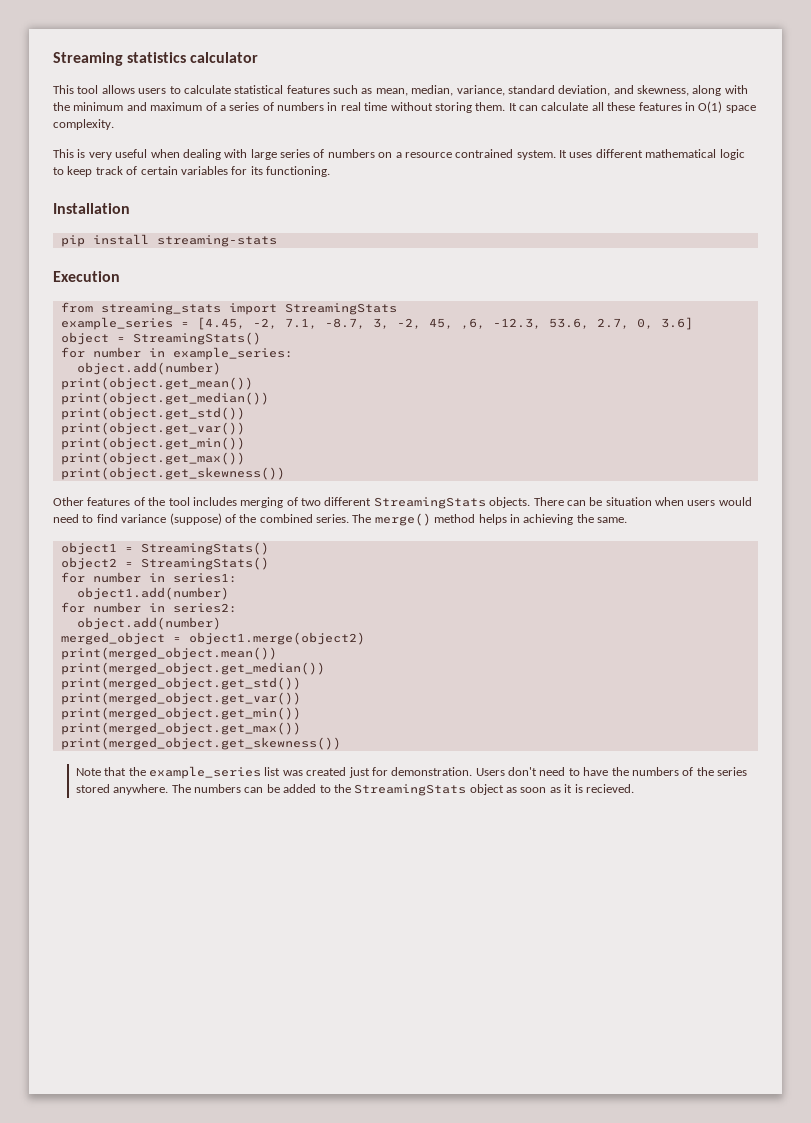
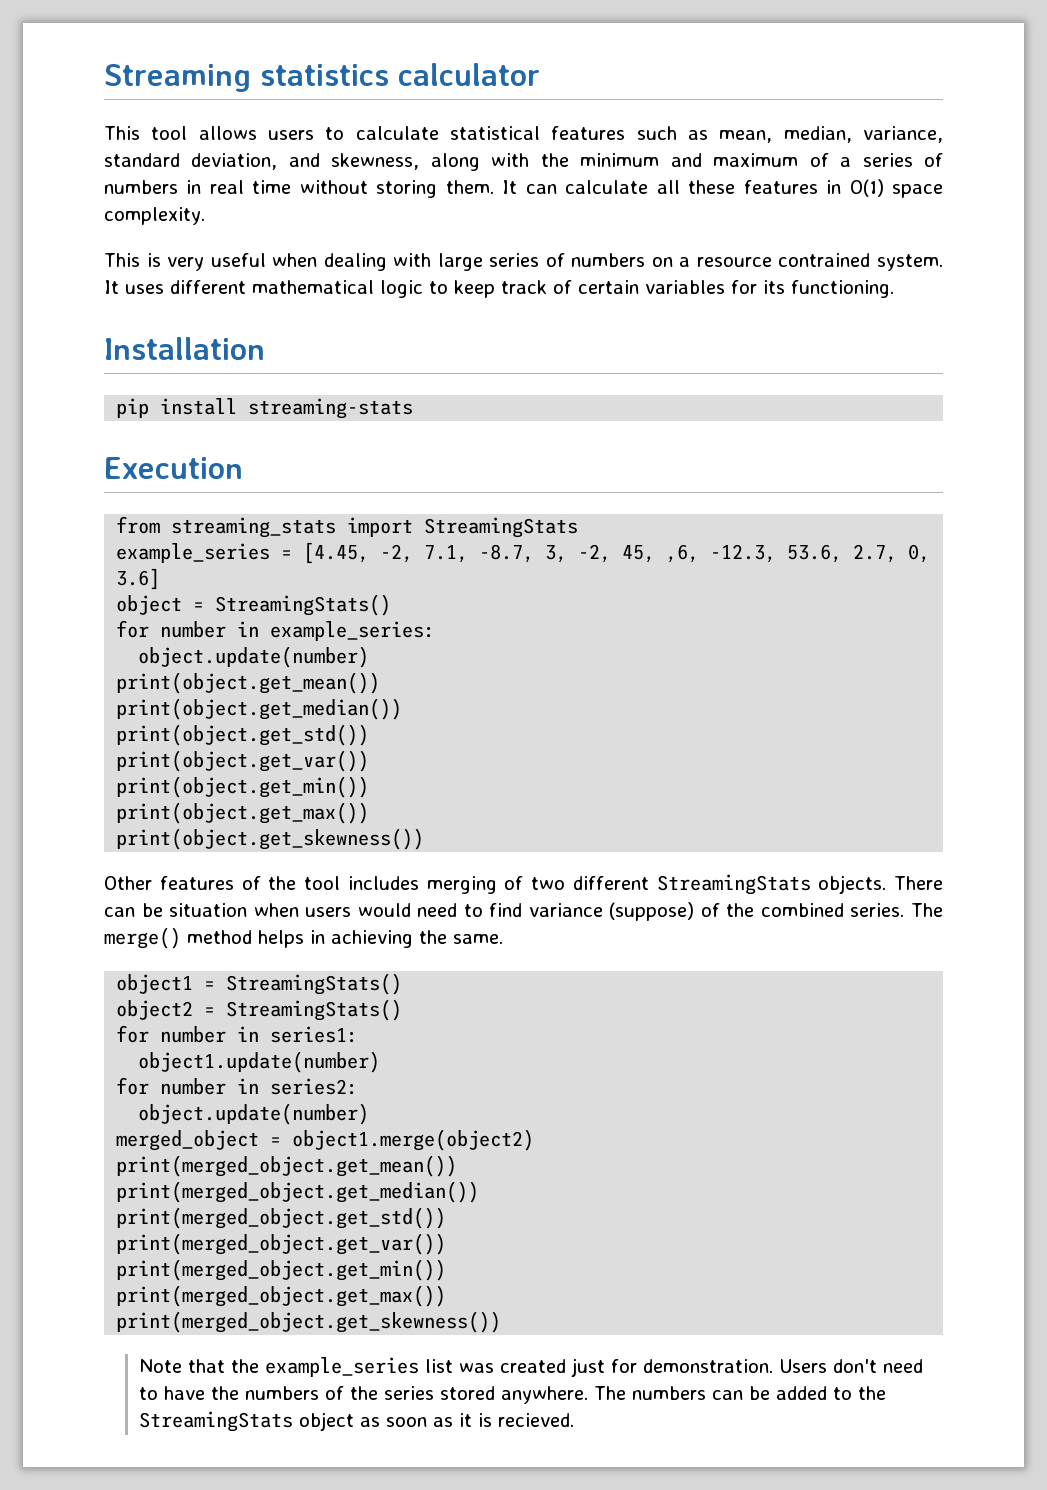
[76,362,221,375] object.add(number) -> [138,646,370,668] object.update(number)
[76,587,229,600] object1.add(number) -> [138,1051,381,1073] object1.update(number)
[76,617,221,630] object.add(number) -> [138,1103,370,1125] object.update(number)
[60,647,277,660] print(merged_object.mean()) -> [116,1155,458,1177] print(merged_object.get_mean())

